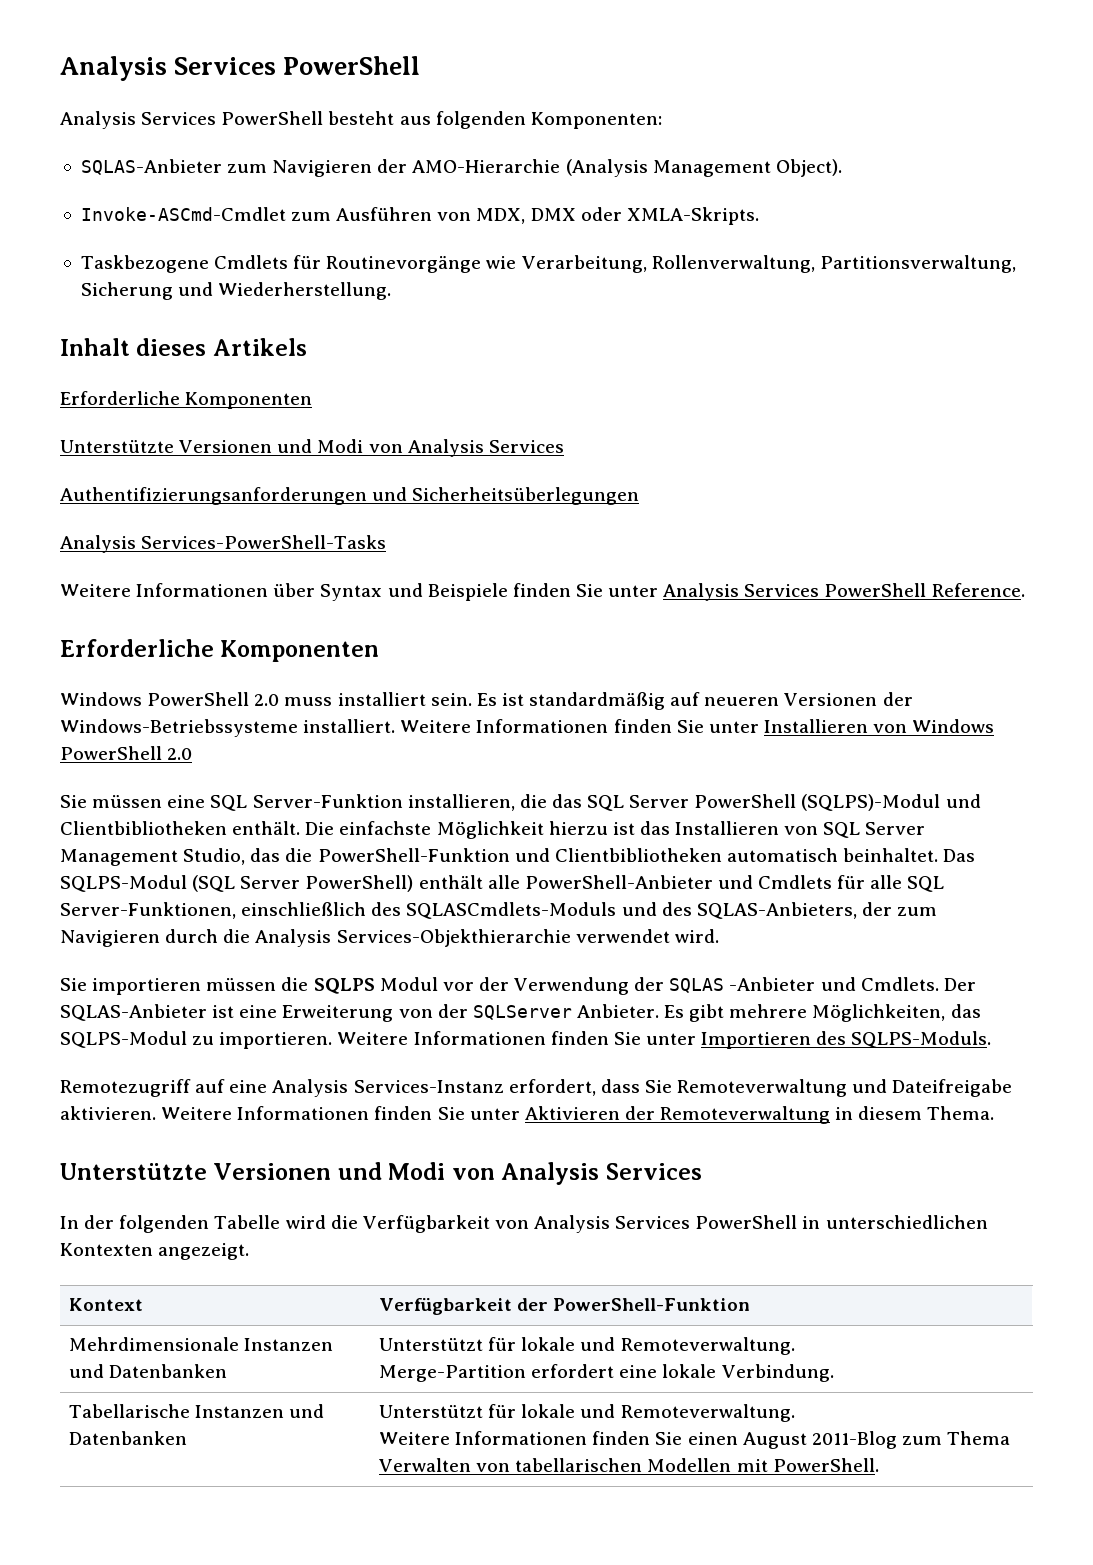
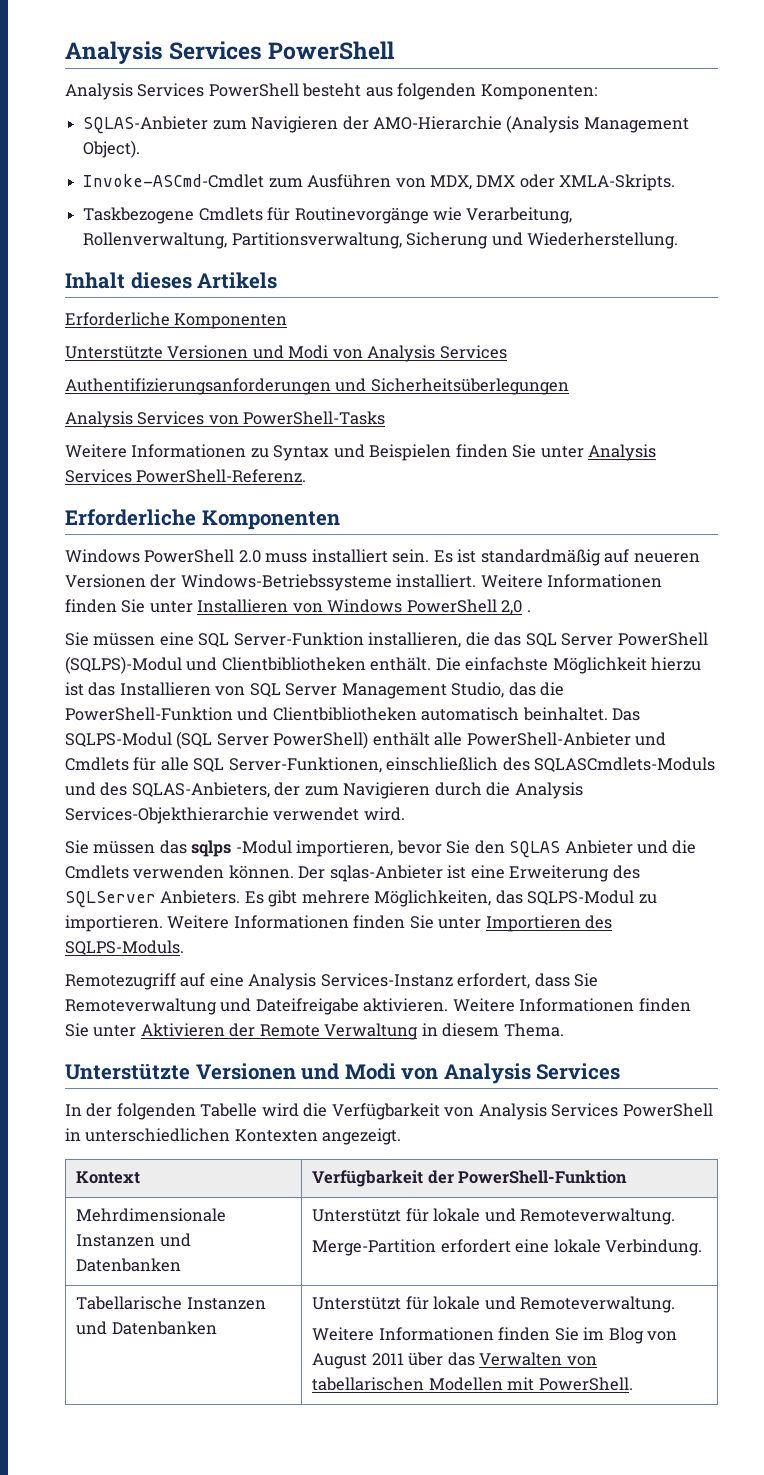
[141,535,387,549] [60,583,316,597] Services-PowerShell-Tasks // Weitere Informationen über -> [137,411,386,425] [65,444,269,458] Services von PowerShell-Tasks // Weitere Informationen zu
[427,583,508,601] Beispiele -> [369,444,452,461] Beispielen
[824,583,1025,597] PowerShell Reference. -> [136,469,307,483] PowerShell-Referenz.
[167,748,193,760] 2.0 -> [501,600,531,615] 2,0 .
[92,977,976,995] [60,1004,659,1022] importieren müssen die SQLPS Modul vor der Verwendung der SQLAS -Anbieter und Cmdlets. Der SQLAS-Anbieter ist eine Erweiterung von der SQLServer Anbieter. -> [93,840,697,858] [65,865,640,882] [65,890,241,908] müssen das sqlps -Modul importieren, bevor Sie den SQLAS Anbieter und die Cmdlets verwenden können. Der sqlas-Anbieter ist eine Erweiterung des SQLServer Anbieters.
[660,1106,831,1124] Remoteverwaltung -> [259,1023,419,1040] Remote Verwaltung
[687,1431,1011,1449] einen August 2011-Blog zum Thema -> [583,1327,678,1344] [312,1352,475,1369] im Blog von August 2011 über das

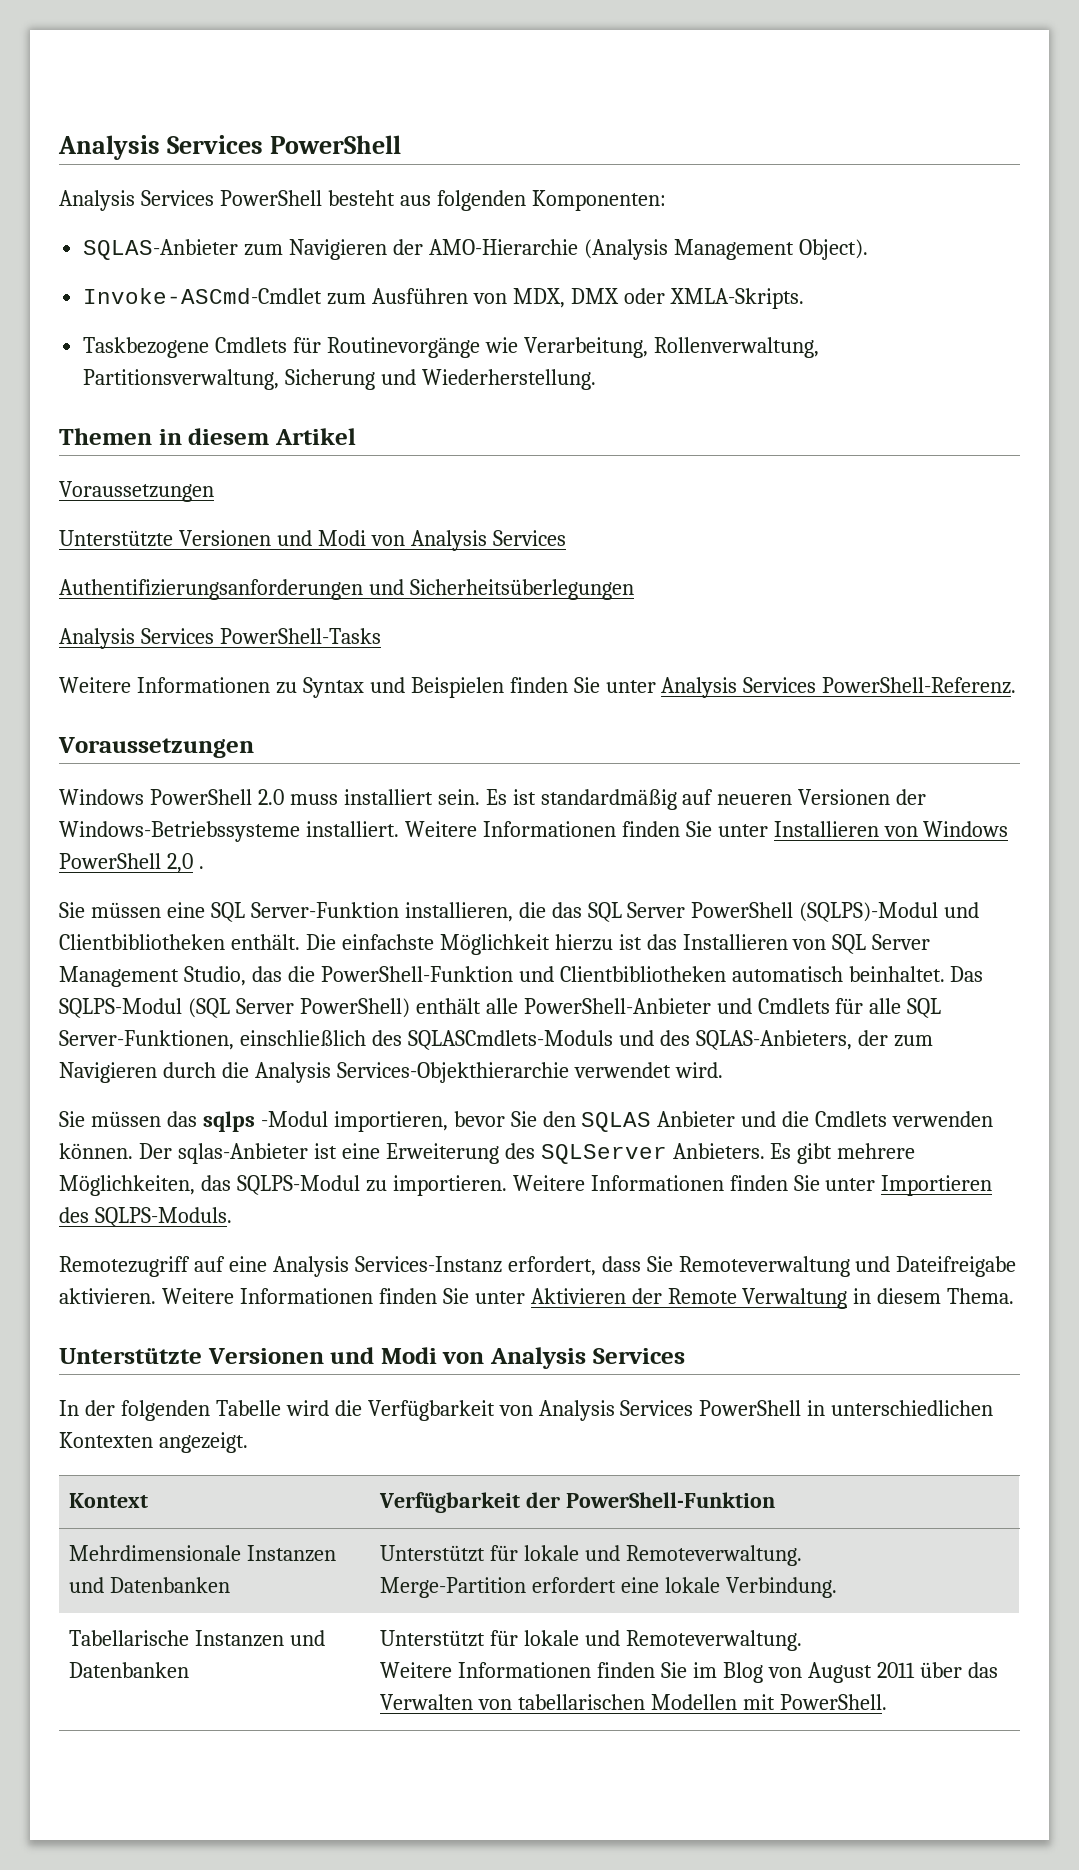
[65,272,278,289] [65,312,288,329] Inhalt dieses Artikels // Erforderliche Komponenten -> [59,428,356,445] [59,481,214,502] Themen in diesem Artikel // Voraussetzungen
[208,415,239,425] von -> (214, 636) none
[65,509,340,530] Erforderliche Komponenten -> [58,737,254,758] Voraussetzungen

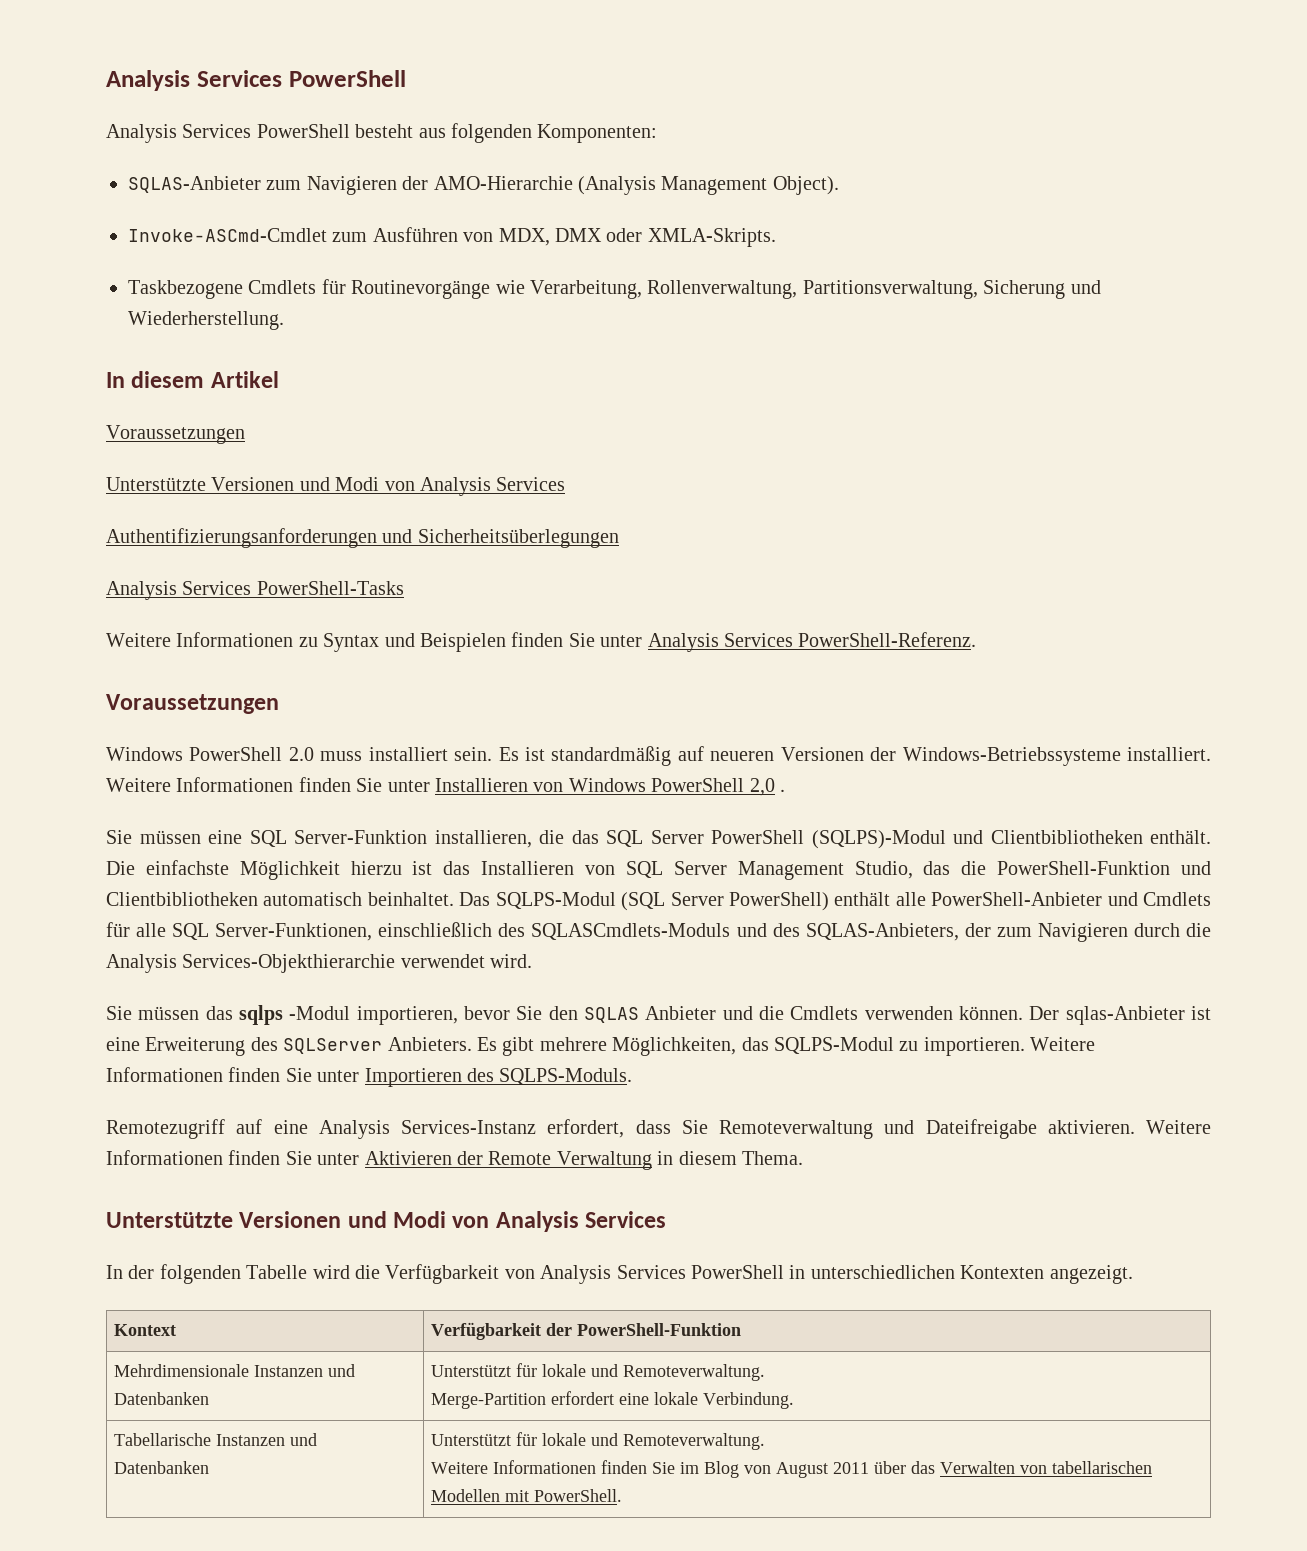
[59,428,182,445] Themen in -> [106,372,125,388] In

